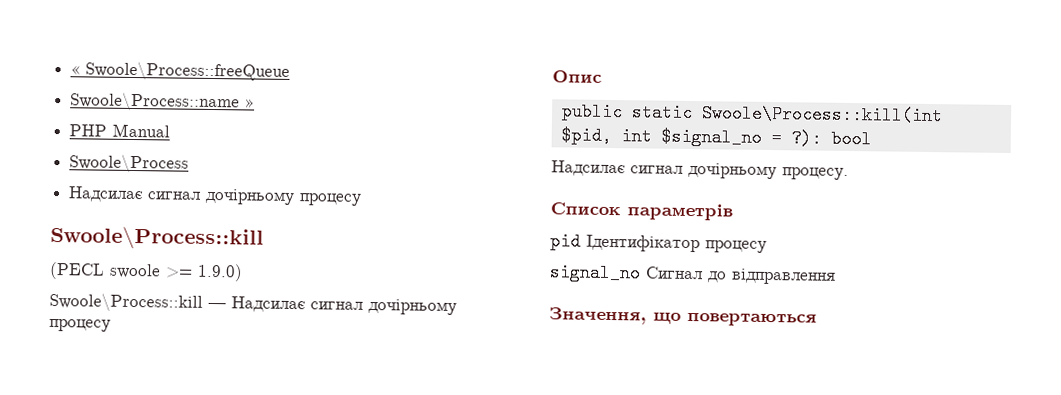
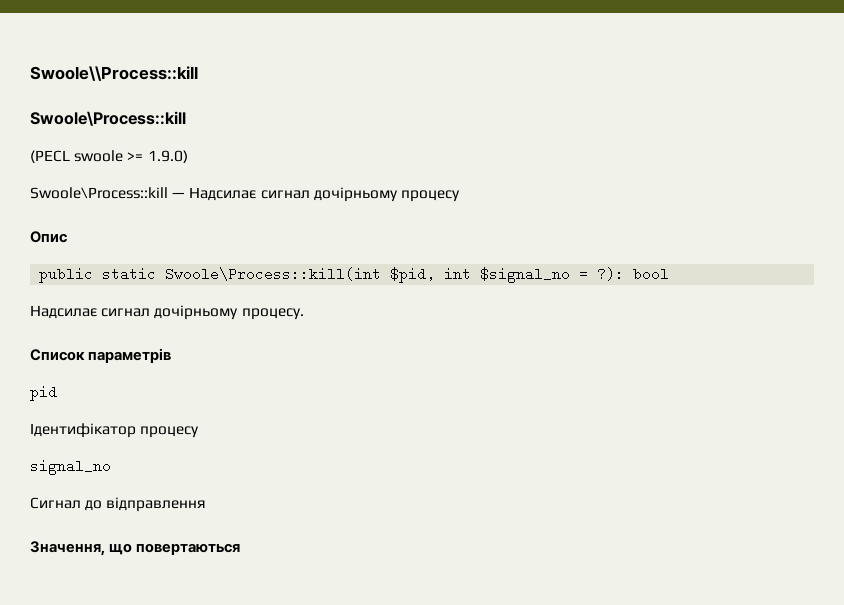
[70,61,291,82] [70,92,256,113] [69,123,171,138] [69,154,190,174] [68,186,363,206] « Swoole\Process::freeQueue // Swoole\Process::name » // PHP Manual // Swoole\Process // Надсилає сигнал дочірньому процесу -> [30,66,198,81] Swoole\\Process::kill
(581, 241) none -> (57, 393) //
(641, 273) none -> (111, 467) //

